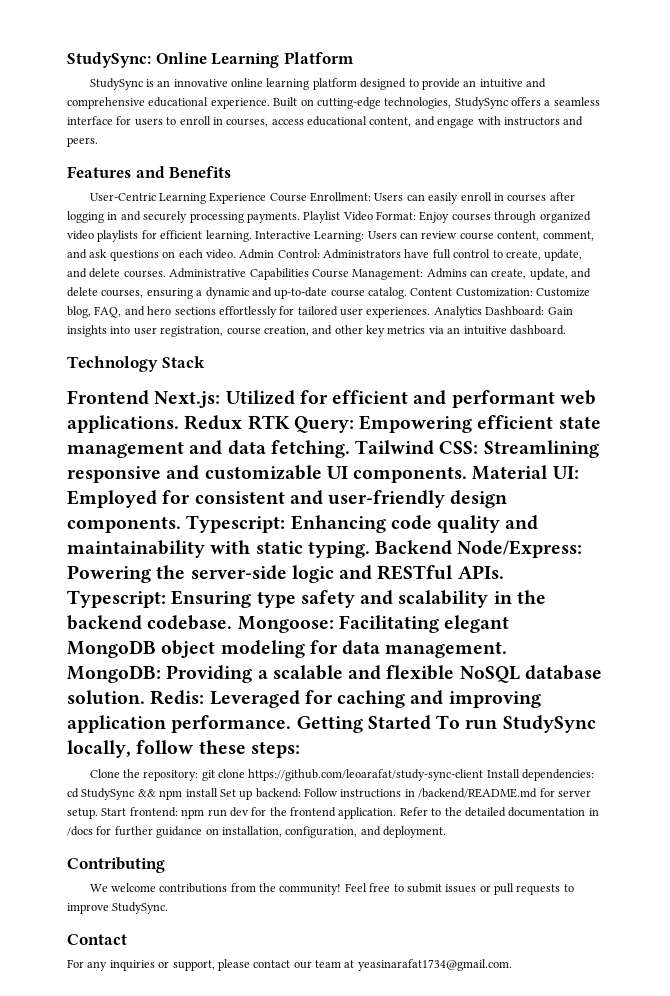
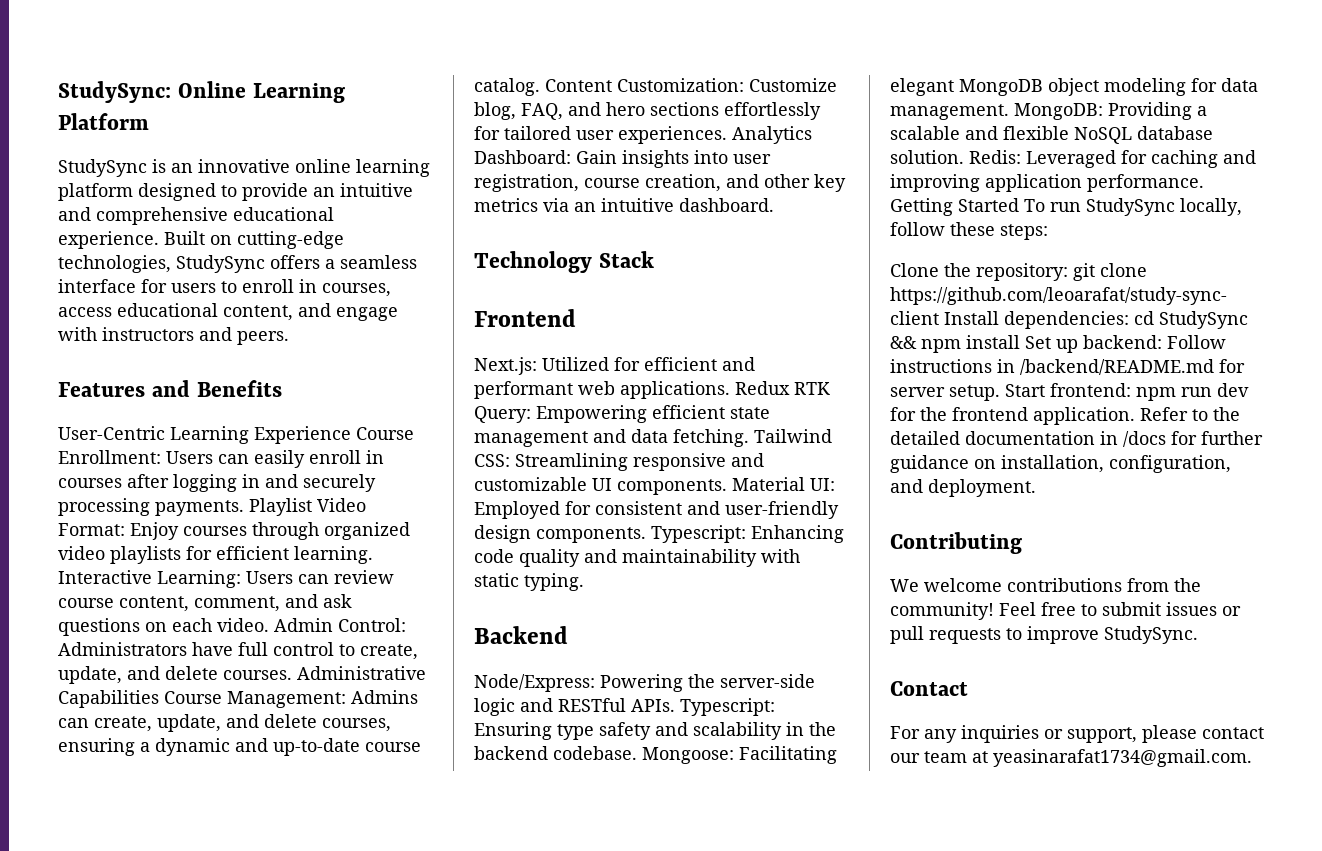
(149, 397) none -> (576, 318) //
(370, 549) none -> (584, 582) //
(453, 547) none -> (568, 635) //

